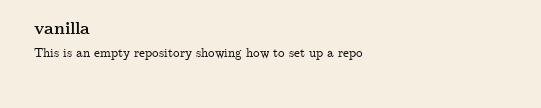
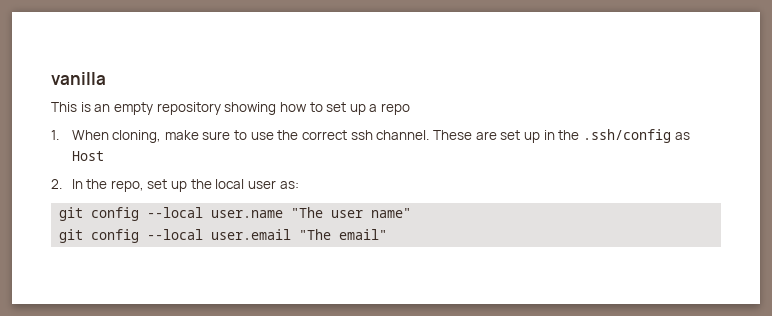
(363, 55) none -> [51,129,690,143] [71,151,104,161] [51,179,299,192] [59,207,412,221] [59,229,388,243] // 1. When cloning, make sure to use the correct ssh channel. These are set up in the .ssh/config as Host // 2. In the repo, set up the local user as: // git config --local user.name "The user name" // git config --local user.email "The email"

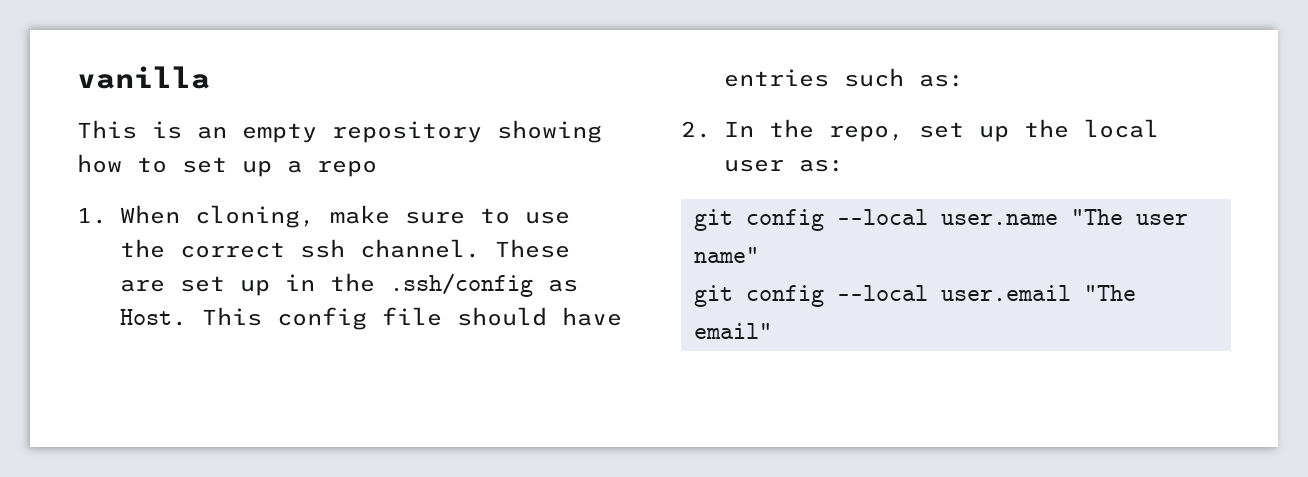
[71,151,104,161] Host -> [119,307,622,330] [723,68,964,87] Host. This config file should have entries such as:

